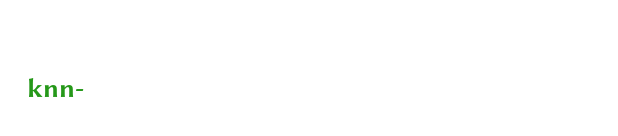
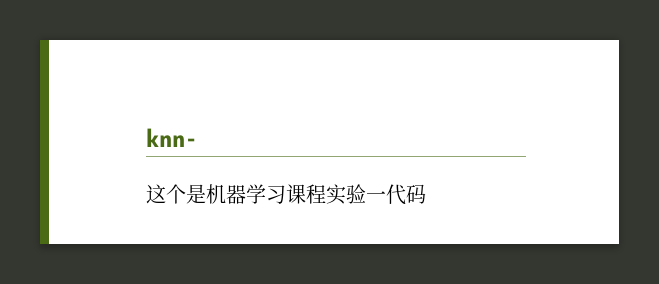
(84, 87) none -> [146,184,426,205] // 这个是机器学习课程实验一代码

